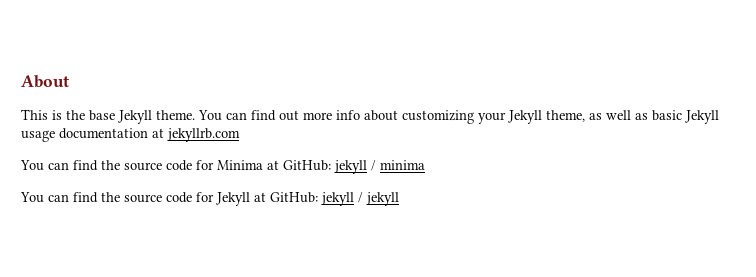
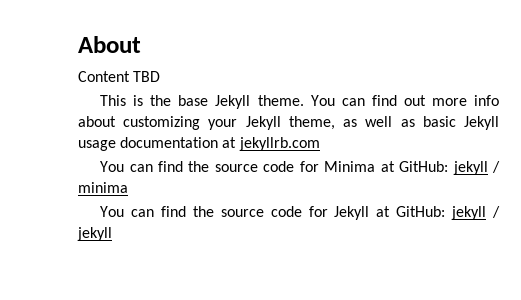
(69, 81) none -> [78,71,161,82] // Content TBD

